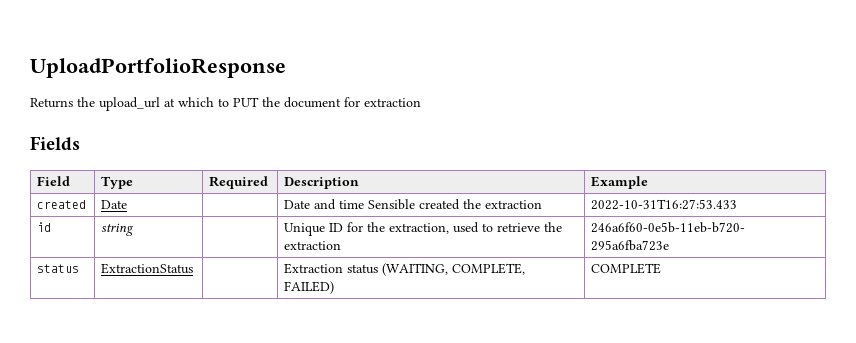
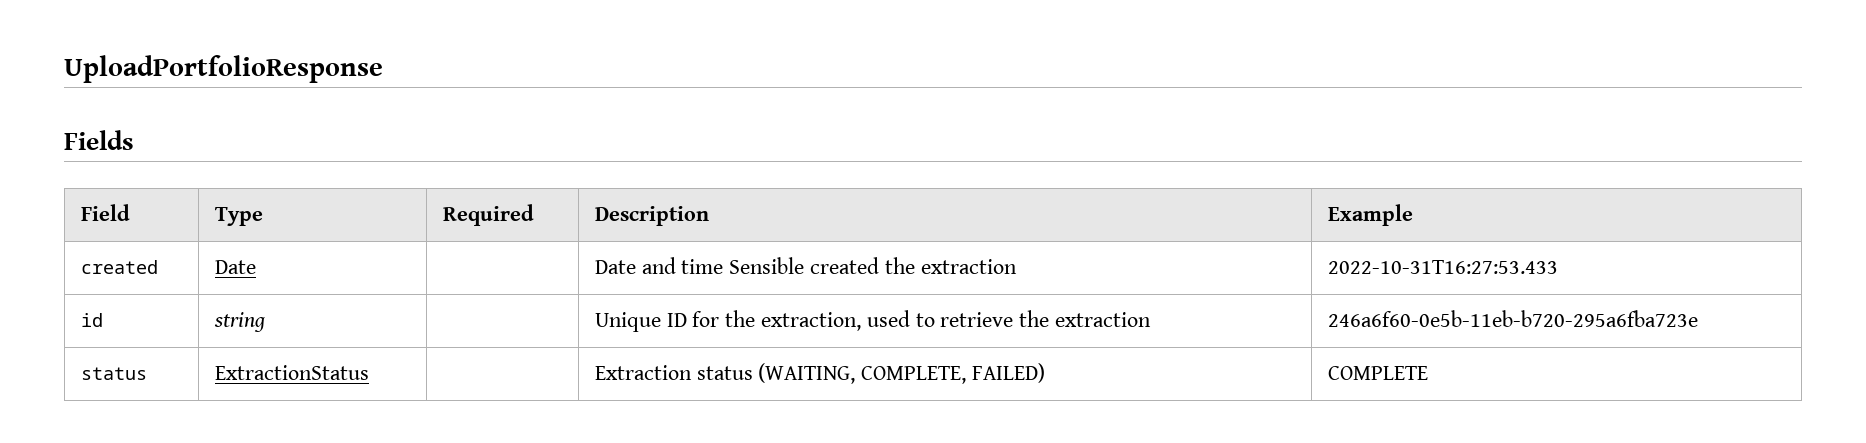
[30,97,421,111] // Returns the upload_url at which to PUT the document for extraction -> (383, 69) none

